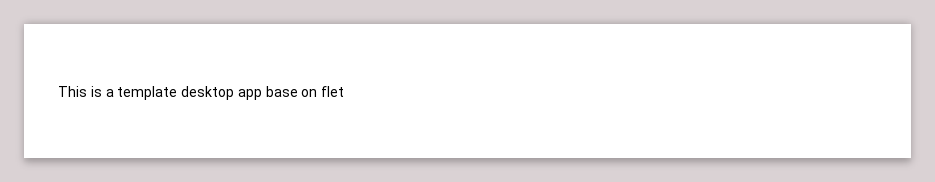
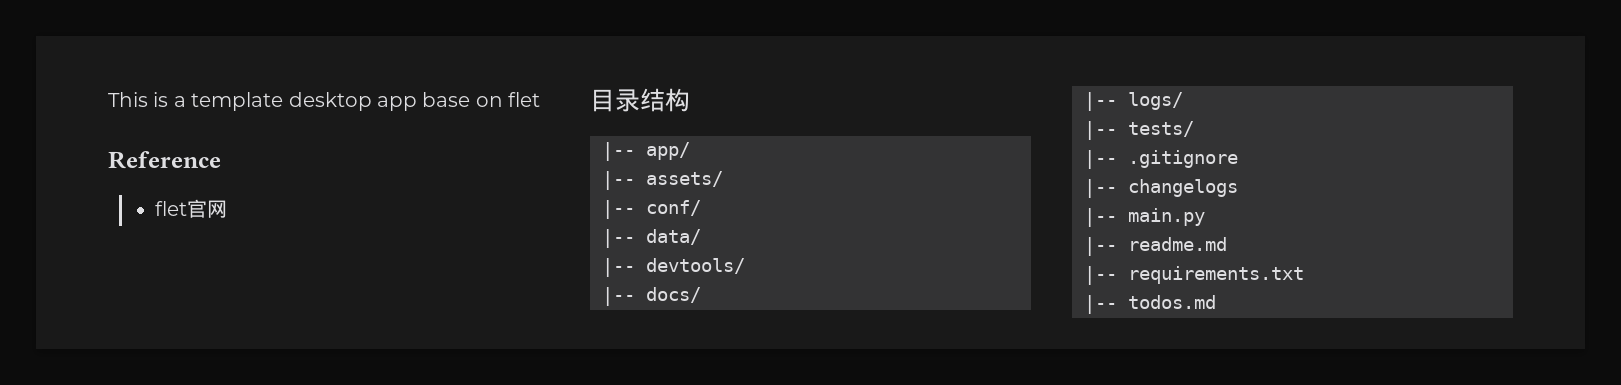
(345, 91) none -> [108,151,221,169] [154,199,227,218] [590,88,690,112] [602,142,690,161] [602,171,723,190] [602,200,701,219] [602,229,701,248] [602,258,745,277] [602,287,701,306] [1084,92,1183,111] [1084,121,1194,140] [1084,150,1238,169] [1084,179,1238,198] [1084,208,1205,227] [1084,237,1227,256] [1084,266,1304,285] [1084,295,1216,314] // Reference // flet官网 // 目录结构 // |-- app/ // |-- assets/ // |-- conf/ // |-- data/ // |-- devtools/ // |-- docs/ // |-- logs/ // |-- tests/ // |-- .gitignore // |-- changelogs // |-- main.py // |-- readme.md // |-- requirements.txt // |-- todos.md

